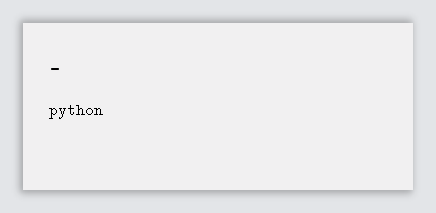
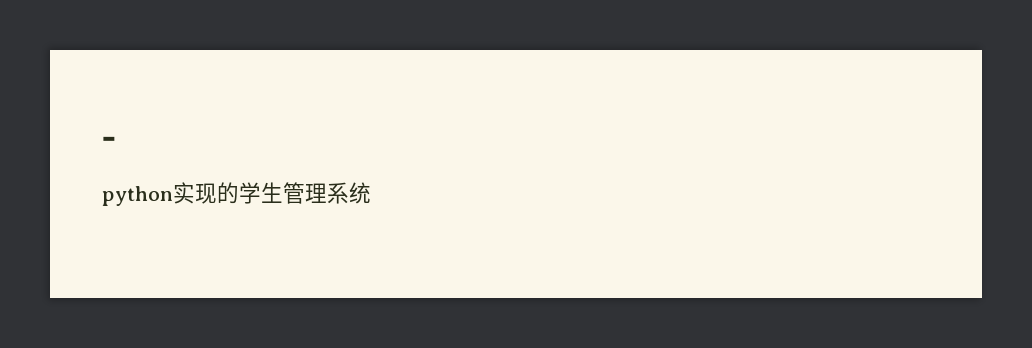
(103, 112) none -> [173,182,371,204] 实现的学生管理系统

